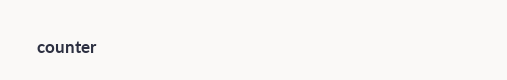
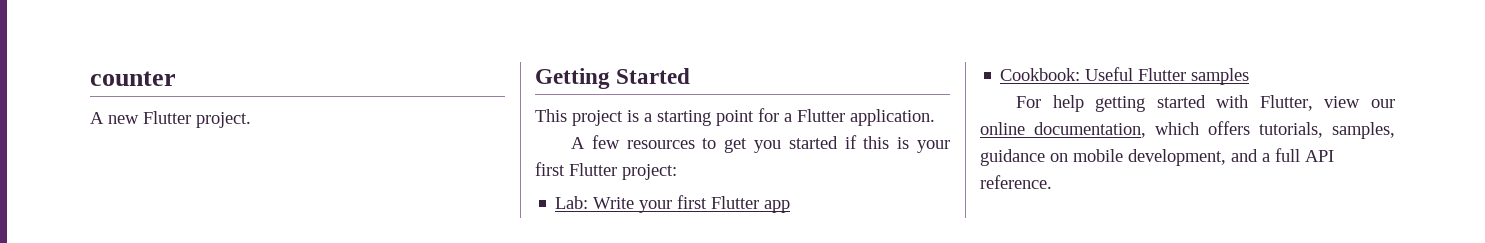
(97, 47) none -> [90,111,251,128] [535,68,691,89] [535,108,935,126] [571,135,950,153] [535,162,677,180] [555,195,791,213] [1000,67,1250,85] [1016,95,1395,112] [980,121,1395,139] [980,148,1334,166] [980,175,1052,189] // A new Flutter project. // Getting Started // This project is a starting point for a Flutter application. // A few resources to get you started if this is your first Flutter project: // Lab: Write your first Flutter app // Cookbook: Useful Flutter samples // For help getting started with Flutter, view our online documentation, which offers tutorials, samples, guidance on mobile development, and a full API reference.

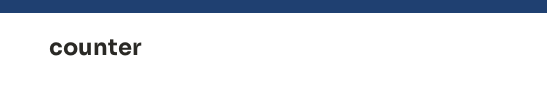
[90,111,251,128] [535,68,691,89] [535,108,935,126] [571,135,950,153] [535,162,677,180] [555,195,791,213] [1000,67,1250,85] [1016,95,1395,112] [980,121,1395,139] [980,148,1334,166] [980,175,1052,189] // A new Flutter project. // Getting Started // This project is a starting point for a Flutter application. // A few resources to get you started if this is your first Flutter project: // Lab: Write your first Flutter app // Cookbook: Useful Flutter samples // For help getting started with Flutter, view our online documentation, which offers tutorials, samples, guidance on mobile development, and a full API reference. -> (142, 47) none

